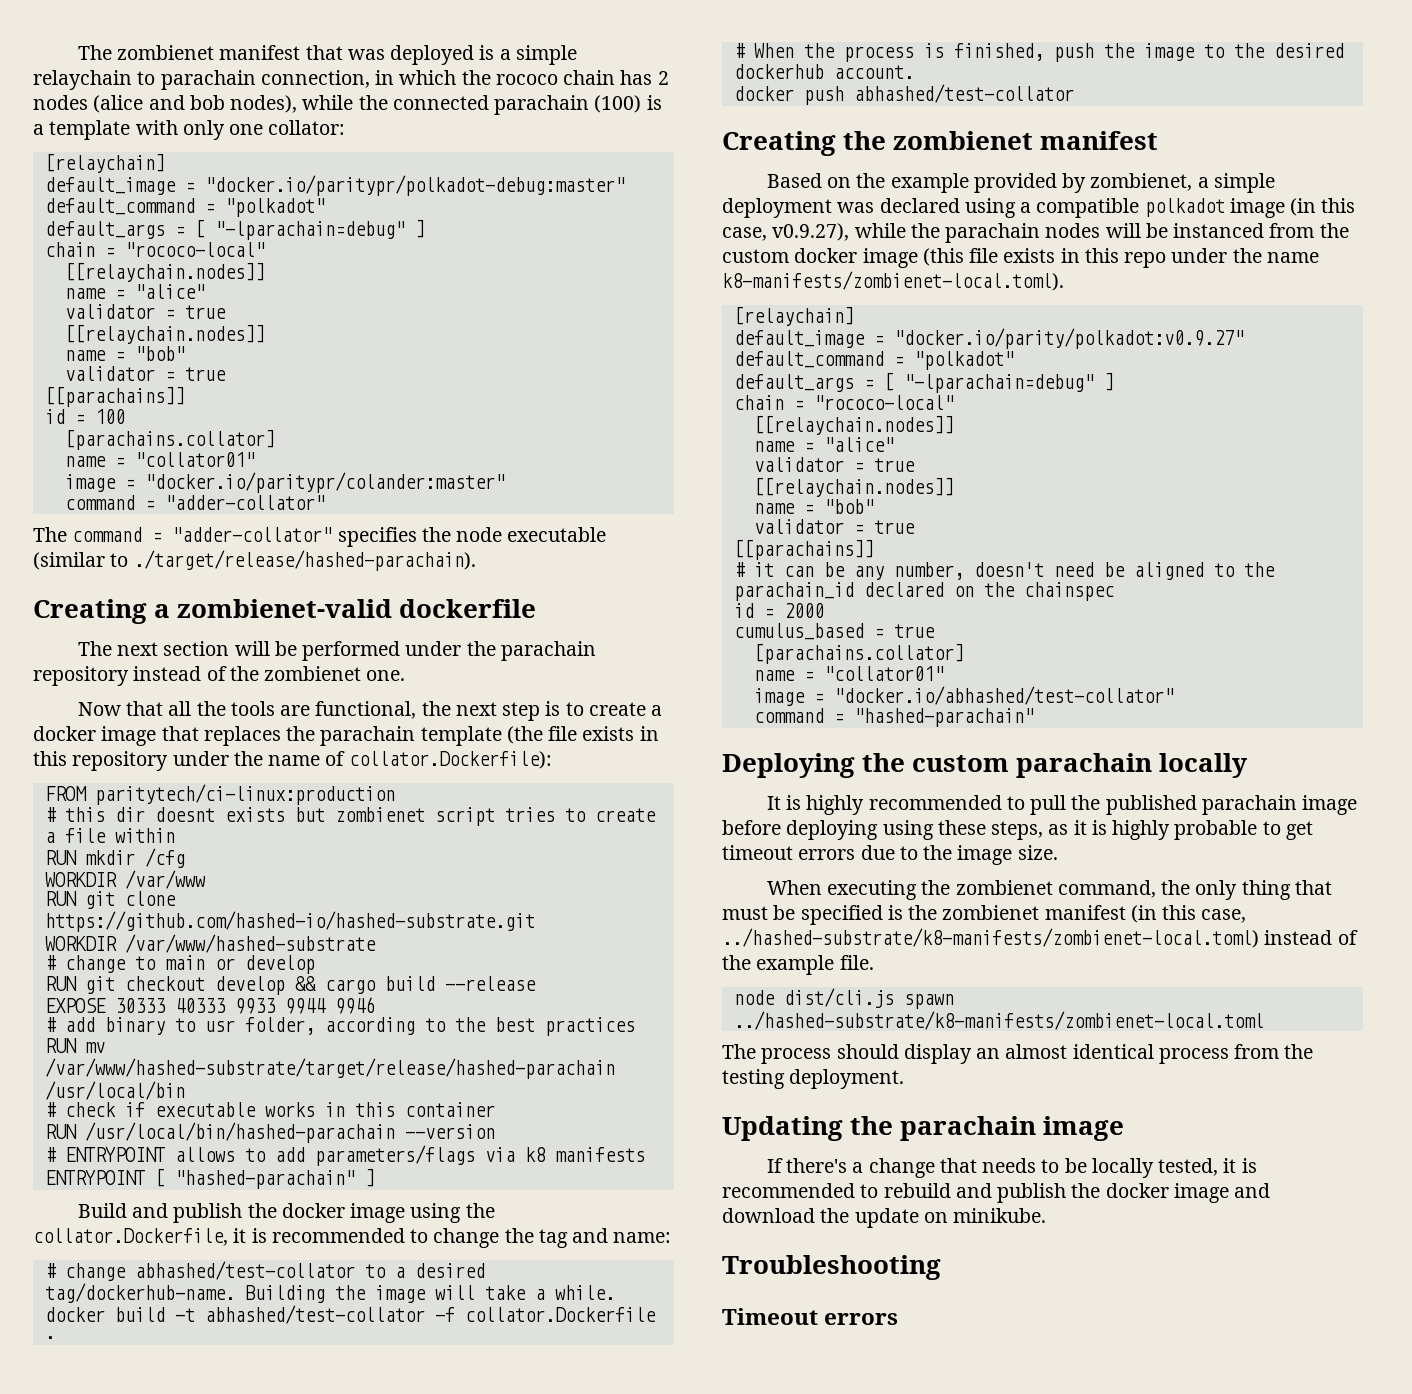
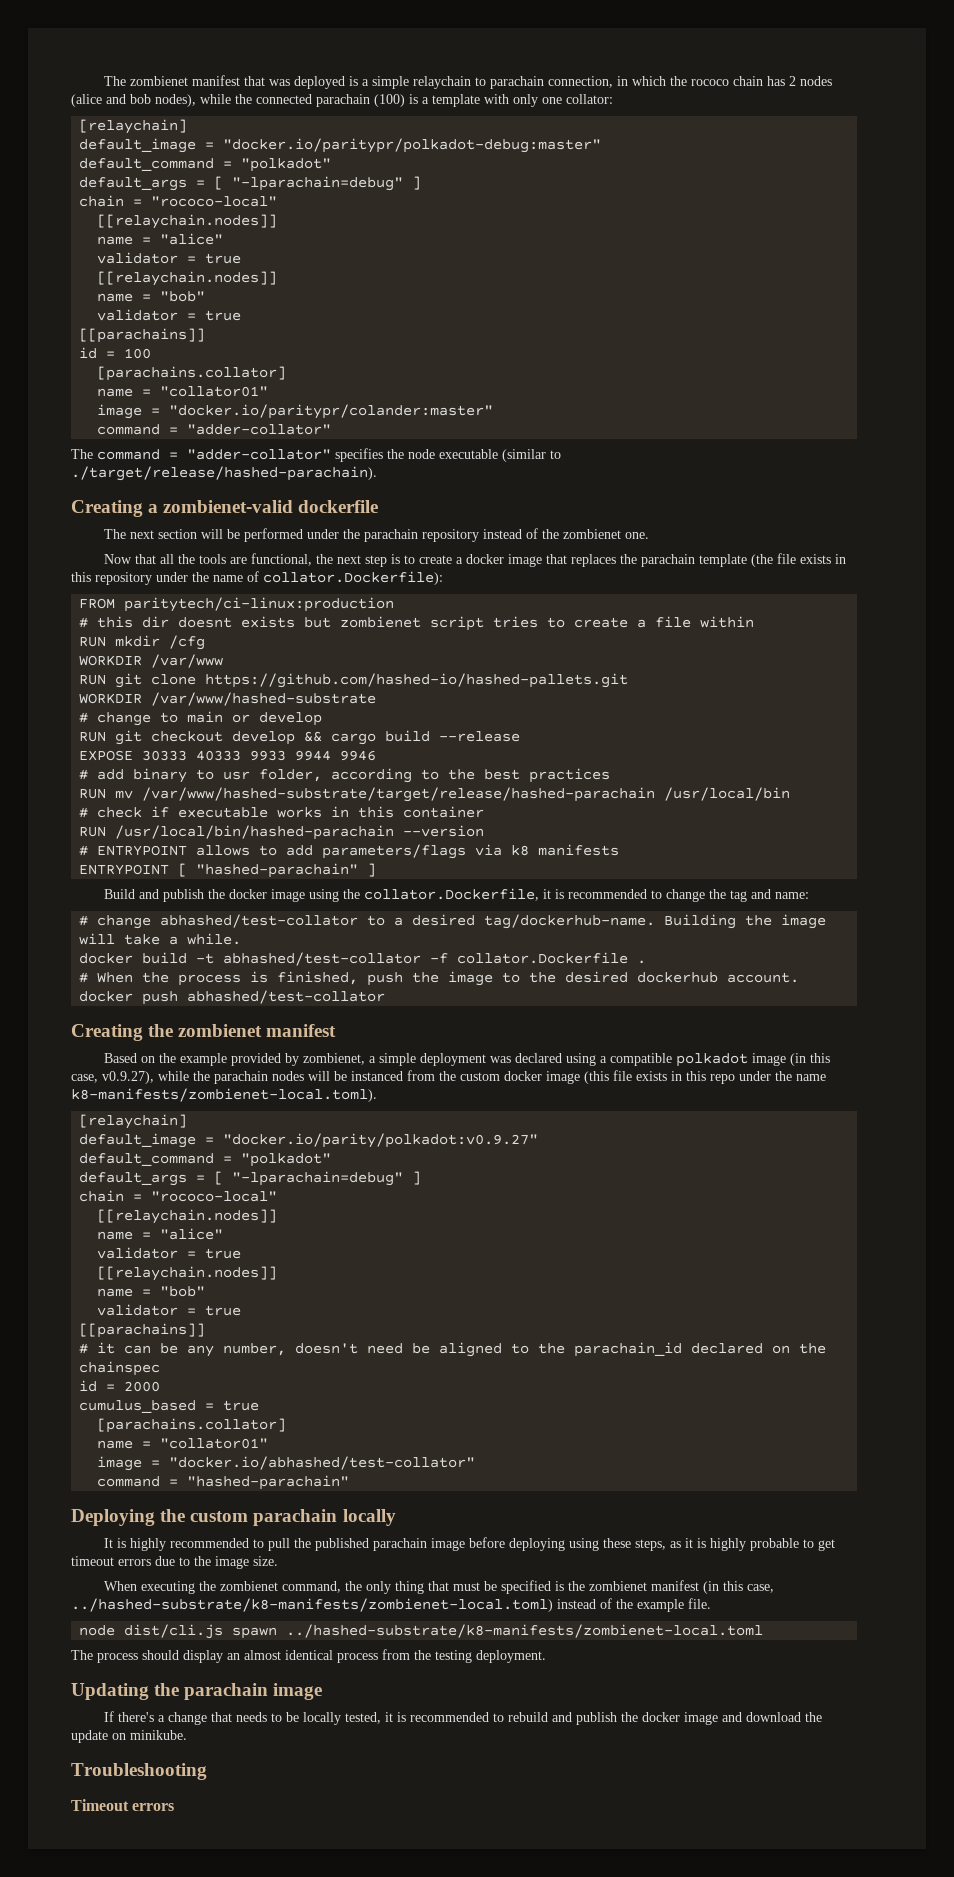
[44,911,535,932] https://github.com/hashed-io/hashed-substrate.git -> [205,673,629,688] https://github.com/hashed-io/hashed-pallets.git

